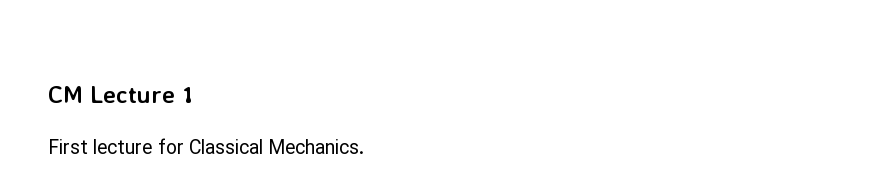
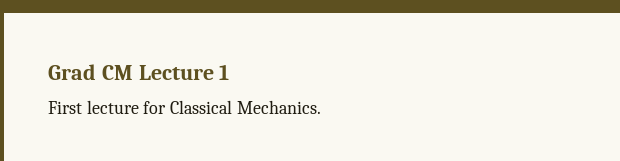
(48, 94) none -> [48,64,96,80] Grad

